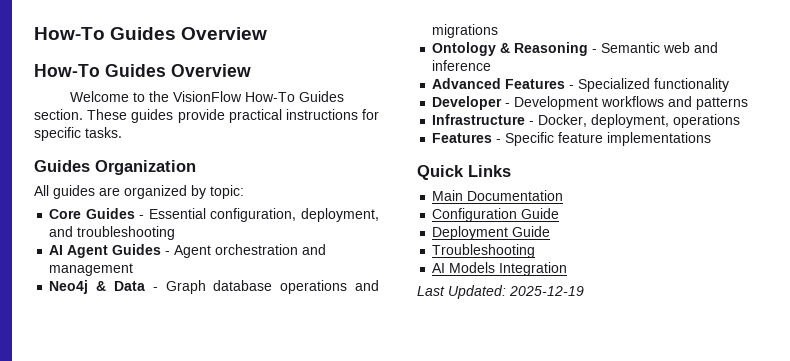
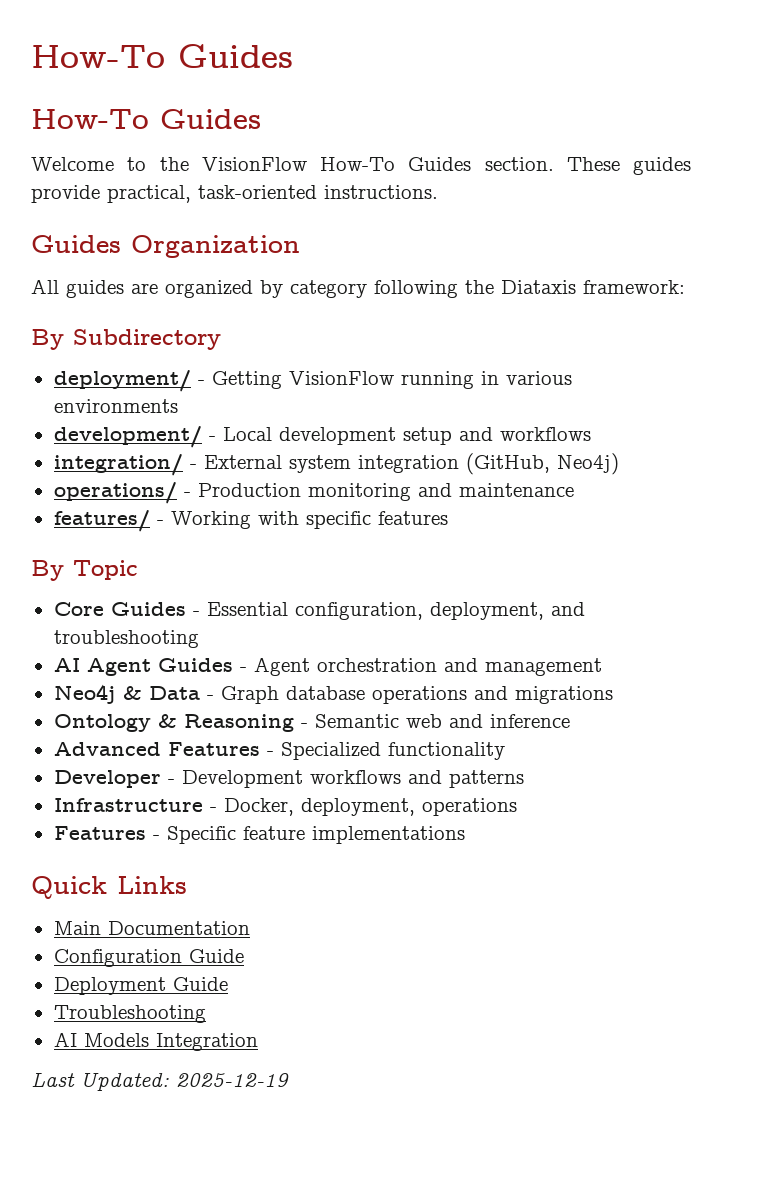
[34,27,268,40] [34,64,251,77] How-To Guides Overview // How-To Guides Overview -> [31,44,293,68] [31,109,261,129] How-To Guides // How-To Guides
[228,109,379,123] [34,127,122,141] practical instructions for specific tasks. -> [107,185,438,203] practical, task-oriented instructions.
[210,185,244,199] topic: -> [290,280,685,298] [31,329,221,350] [53,370,572,392] [53,399,178,413] [53,426,591,448] [53,453,619,476] [53,482,574,504] [53,510,448,532] [31,560,138,581] category following the Diataxis framework: // By Subdirectory // deployment/ - Getting VisionFlow running in various environments // development/ - Local development setup and workflows // integration/ - External system integration (GitHub, Neo4j) // operations/ - Production monitoring and maintenance // features/ - Working with specific features // By Topic

